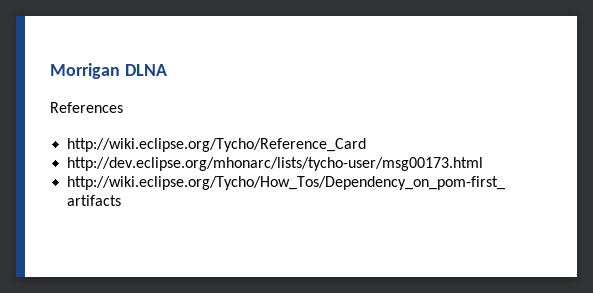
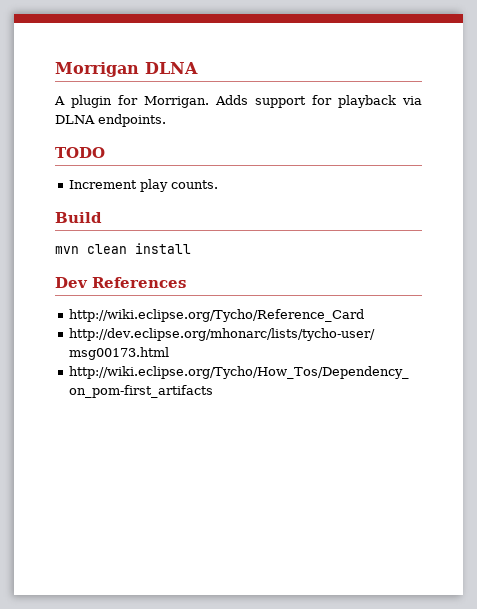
(167, 70) none -> [54,95,422,108] [55,114,166,127] [55,147,105,158] [68,179,218,192] [55,212,102,223] [55,243,191,254] [55,277,88,288] A plugin for Morrigan. Adds support for playback via DLNA endpoints. // TODO // Increment play counts. // Build // mvn clean install // Dev

